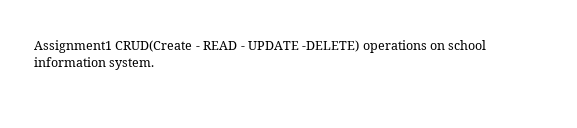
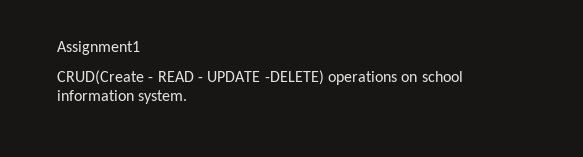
(112, 46) none -> (140, 48) //

